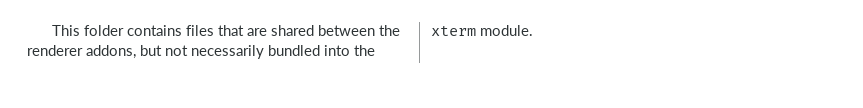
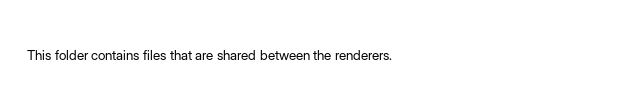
[27,45,375,59] [431,25,533,36] renderer addons, but not necessarily bundled into the xterm module. -> [334,50,392,60] renderers.

